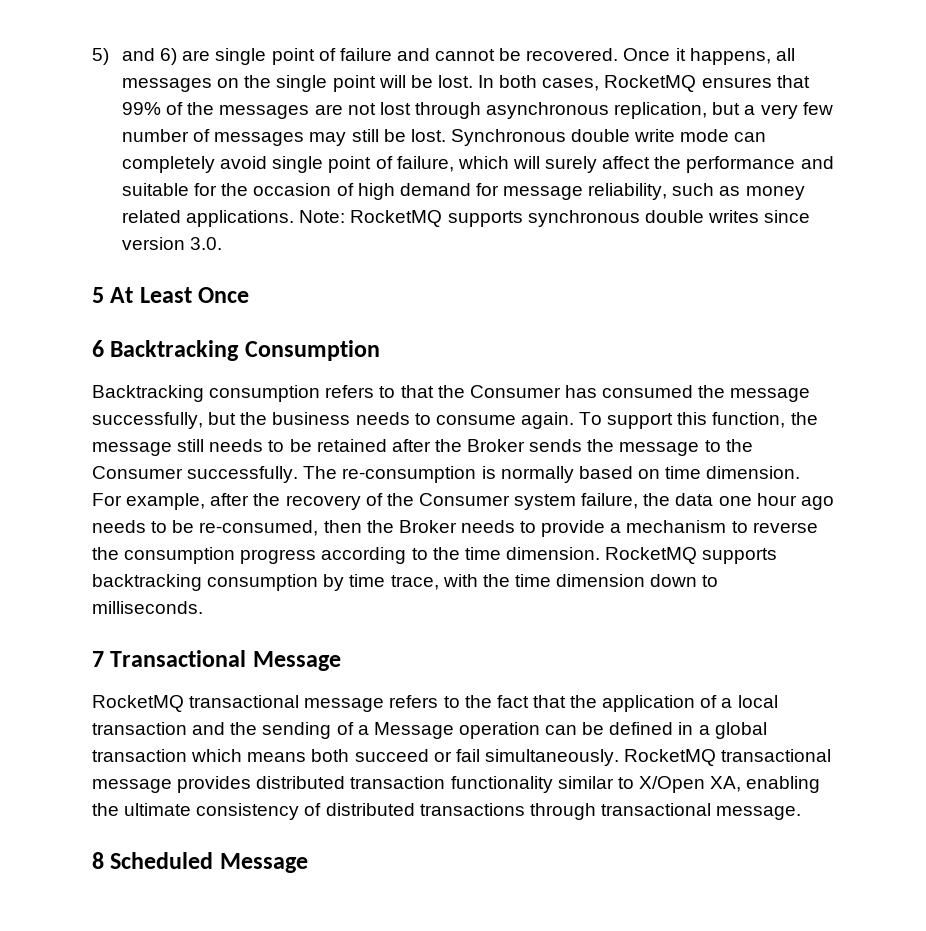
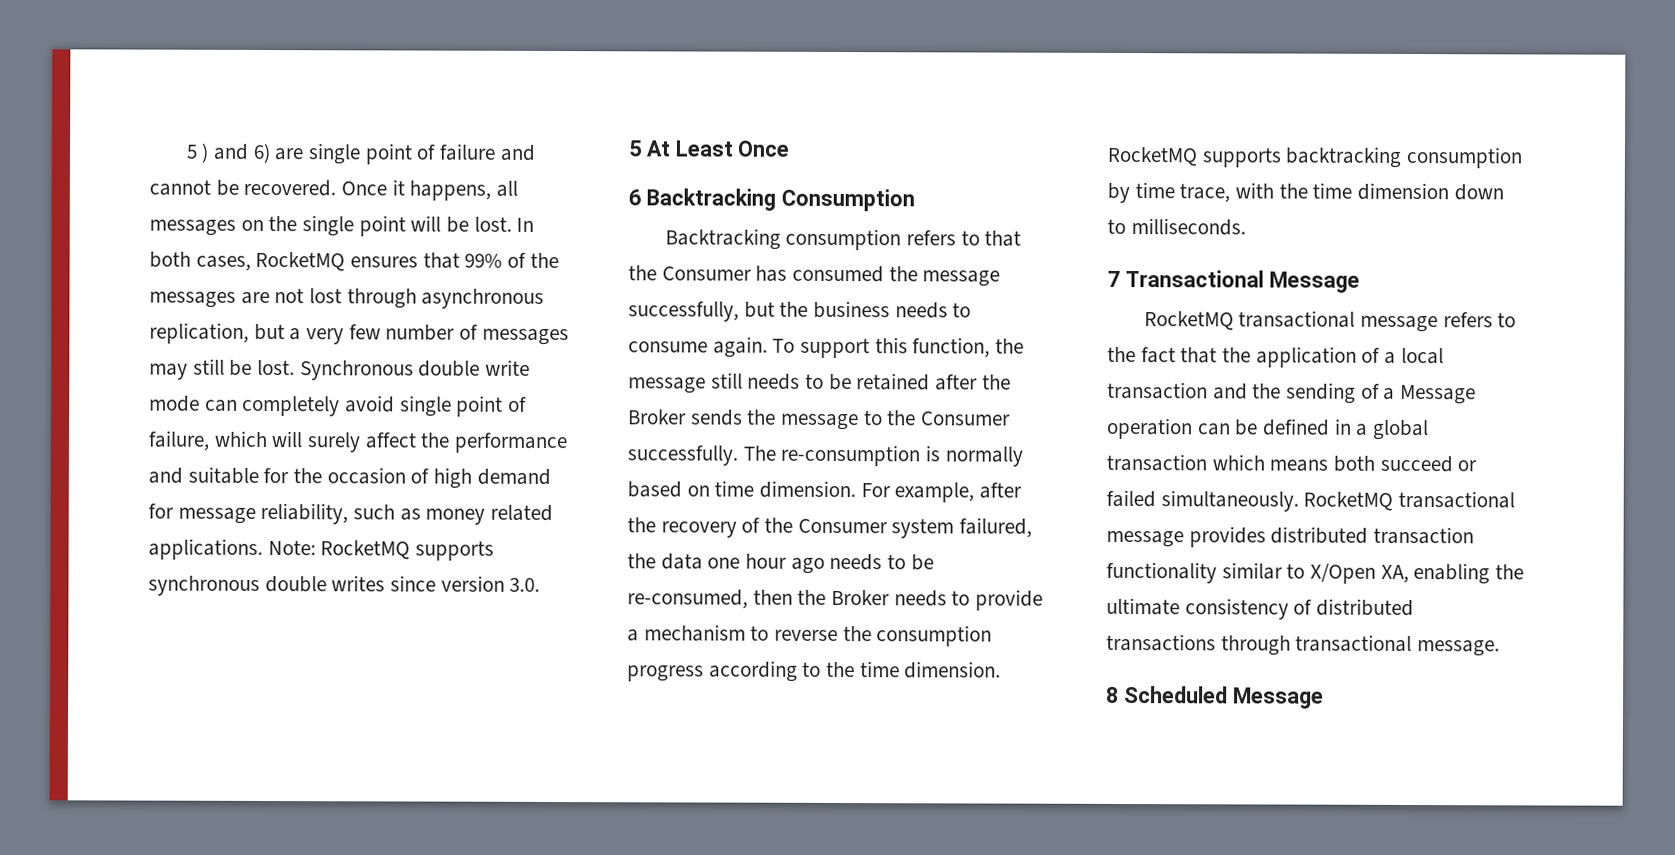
[92,48,109,65] 5) -> [185,142,209,163] 5 )
[581,493,639,509] failure, -> [959,517,1033,538] failured,
[455,749,480,762] fail -> [1106,489,1156,508] failed

